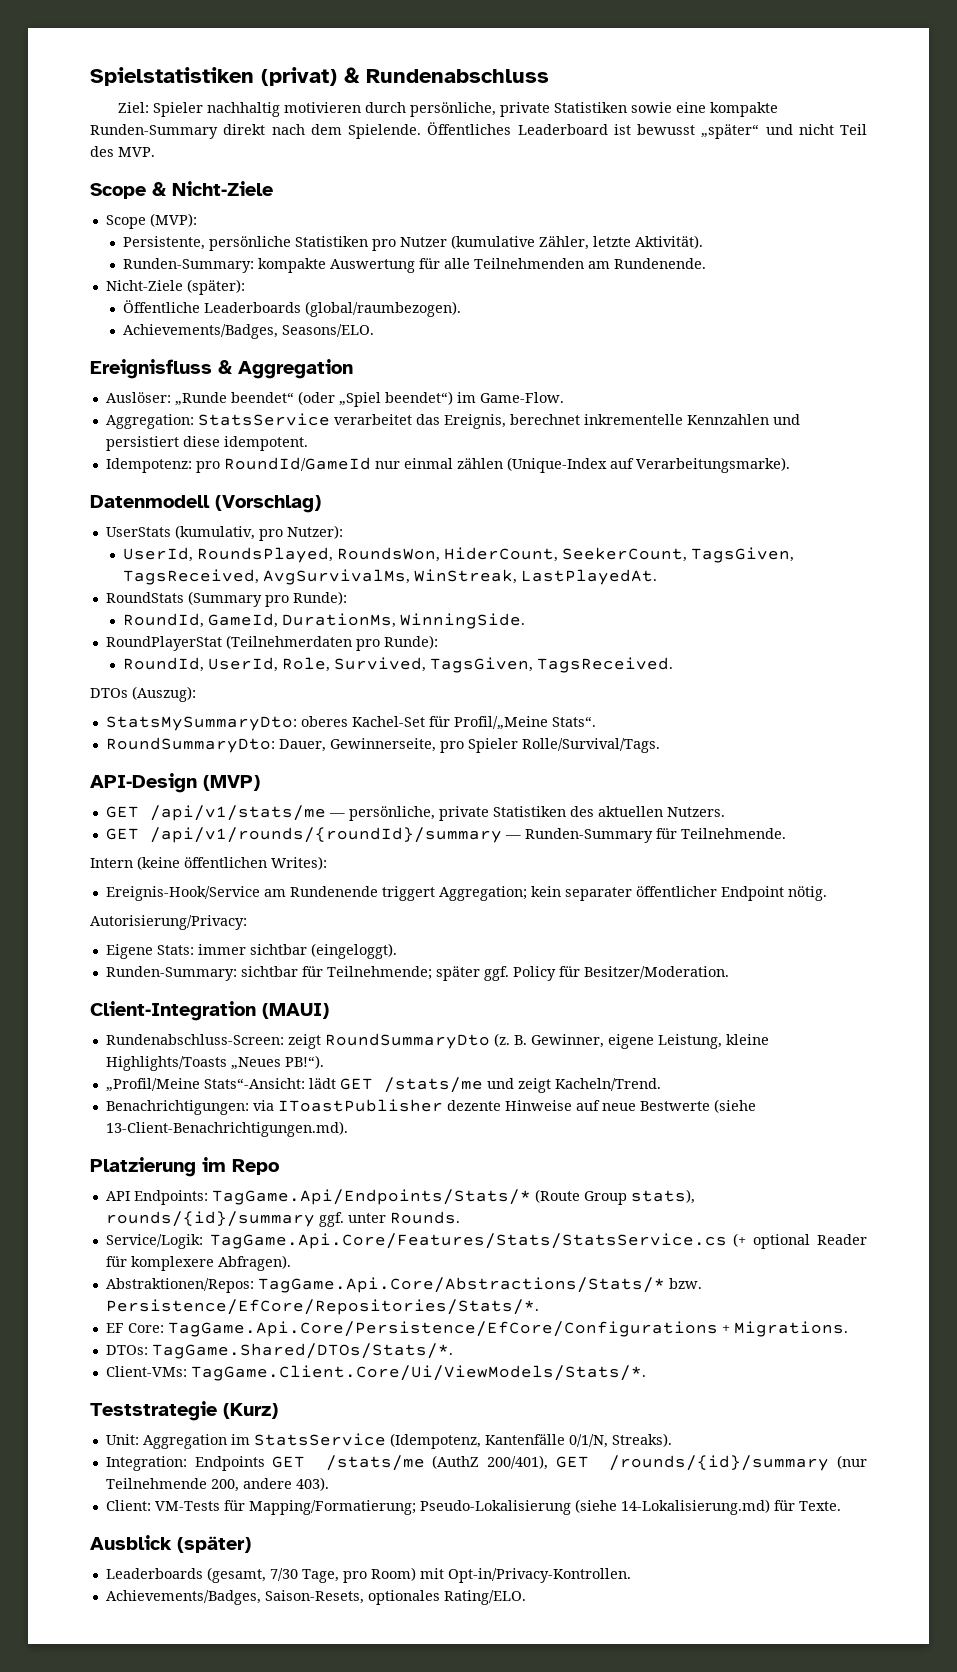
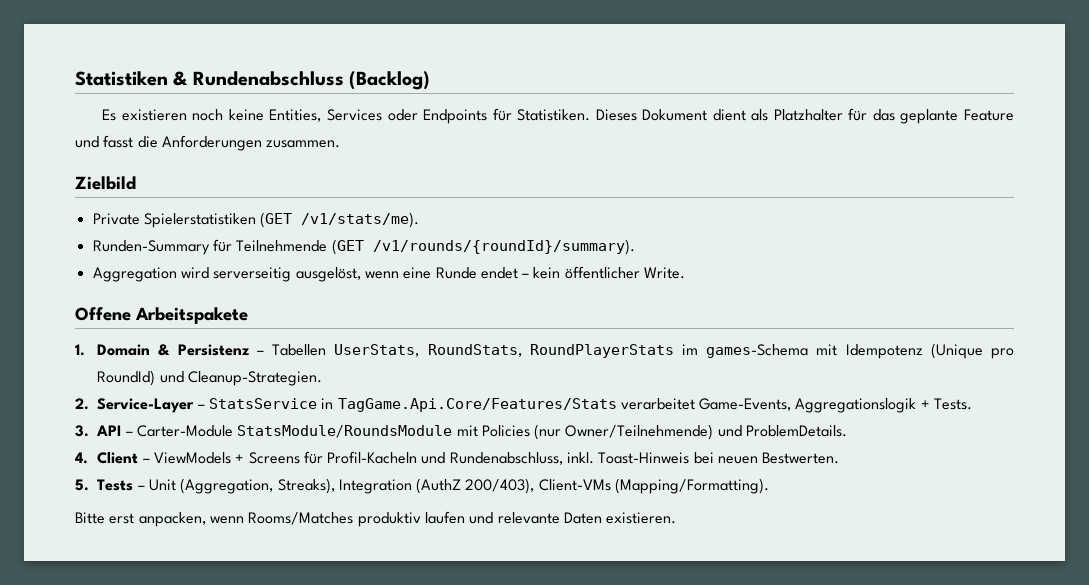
[90,67,337,86] Spielstatistiken (privat) -> [75,71,168,86] Statistiken
[117,102,778,117] [90,122,867,139] [90,146,155,157] [90,181,273,199] [105,213,197,229] [122,235,703,251] [122,258,706,273] [105,279,245,295] [122,300,461,317] [122,324,374,339] [90,359,353,379] [105,391,564,407] [105,413,800,429] [105,436,308,451] [105,457,790,473] [90,495,321,513] [105,525,343,541] [122,547,794,563] [122,569,657,585] [105,591,347,607] [122,613,525,629] [105,635,438,651] [122,657,673,673] [90,686,196,702] [105,716,596,731] [105,737,660,753] [90,773,260,793] [105,805,725,821] [105,827,786,843] [90,856,327,870] [105,886,827,901] [90,915,247,930] [105,943,397,959] [105,966,729,981] [90,1001,329,1021] [105,1033,769,1049] [105,1055,324,1071] [105,1077,661,1093] [105,1099,756,1115] [105,1121,348,1137] [90,1157,279,1177] [105,1189,695,1205] [105,1211,460,1227] [105,1233,867,1249] [105,1255,291,1271] [105,1277,702,1293] [105,1299,539,1315] [105,1321,848,1337] [105,1343,453,1359] [105,1365,646,1381] [90,1401,278,1421] [105,1433,672,1449] [105,1455,867,1471] [105,1477,329,1492] [105,1499,841,1515] [90,1535,251,1553] [105,1567,631,1583] [105,1590,526,1605] // Ziel: Spieler nachhaltig motivieren durch persönliche, private Statistiken sowie eine kompakte Runden‑Summary direkt nach dem Spielende. Öffentliches Leaderboard ist bewusst „später“ und nicht Teil des MVP. // Scope & Nicht‑Ziele // Scope (MVP): // Persistente, persönliche Statistiken pro Nutzer (kumulative Zähler, letzte Aktivität). // Runden‑Summary: kompakte Auswertung für alle Teilnehmenden am Rundenende. // Nicht‑Ziele (später): // Öffentliche Leaderboards (global/raumbezogen). // Achievements/Badges, Seasons/ELO. // Ereignisfluss & Aggregation // Auslöser: „Runde beendet“ (oder „Spiel beendet“) im Game‑Flow. // Aggregation: StatsService verarbeitet das Ereignis, berechnet inkrementelle Kennzahlen und persistiert diese idempotent. // Idempotenz: pro RoundId/GameId nur einmal zählen (Unique‑Index auf Verarbeitungsmarke). // Datenmodell (Vorschlag) // UserStats (kumulativ, pro Nutzer): // UserId, RoundsPlayed, RoundsWon, HiderCount, SeekerCount, TagsGiven, TagsReceived, AvgSurvivalMs, WinStreak, LastPlayedAt. // RoundStats (Summary pro Runde): // RoundId, GameId, DurationMs, WinningSide. // RoundPlayerStat (Teilnehmerdaten pro Runde): // RoundId, UserId, Role, Survived, TagsGiven, TagsReceived. // DTOs (Auszug): // StatsMySummaryDto: oberes Kachel‑Set für Profil/„Meine Stats“. // RoundSummaryDto: Dauer, Gewinnerseite, pro Spieler Rolle/Survival/Tags. // API‑Design (MVP) // GET /api/v1/stats/me — persönliche, private Statistiken des aktuellen Nutzers. // GET /api/v1/rounds/{roundId}/summary — Runden‑Summary für Teilnehmende. // Intern (keine öffentlichen Writes): // Ereignis‑Hook/Service am Rundenende triggert Aggregation; kein separater öffentlicher Endpoint nötig. // Autorisierung/Privacy: // Eigene Stats: immer sichtbar (eingeloggt). // Runden‑Summary: sichtbar für Teilnehmende; später ggf. Policy für Besitzer/Moderation. // Client‑Integration (MAUI) // Rundenabschluss‑Screen: zeigt RoundSummaryDto (z. B. Gewinner, eigene Leistung, kleine Highlights/Toasts „Neues PB!“). // „Profil/Meine Stats“‑Ansicht: lädt GET /stats/me und zeigt Kacheln/Trend. // Benachrichtigungen: via IToastPublisher dezente Hinweise auf neue Bestwerte (siehe 13-Client-Benachrichtigungen.md). // Platzierung im Repo // API Endpoints: TagGame.Api/Endpoints/Stats/* (Route Group stats), rounds/{id}/summary ggf. unter Rounds. // Service/Logik: TagGame.Api.Core/Features/Stats/StatsService.cs (+ optional Reader für komplexere Abfragen). // Abstraktionen/Repos: TagGame.Api.Core/Abstractions/Stats/* bzw. Persistence/EfCore/Repositories/Stats/*. // EF Core: TagGame.Api.Core/Persistence/EfCore/Configurations + Migrations. // DTOs: TagGame.Shared/DTOs/Stats/*. // Client‑VMs: TagGame.Client.Core/Ui/ViewModels/Stats/*. // Teststrategie (Kurz) // Unit: Aggregation im StatsService (Idempotenz, Kantenfälle 0/1/N, Streaks). // Integration: Endpoints GET /stats/me (AuthZ 200/401), GET /rounds/{id}/summary (nur Teilnehmende 200, andere 403). // Client: VM‑Tests für Mapping/Formatierung; Pseudo‑Lokalisierung (siehe 14-Lokalisierung.md) für Texte. // Ausblick (später) // Leaderboards (gesamt, 7/30 Tage, pro Room) mit Opt‑in/Privacy‑Kontrollen. // Achievements/Badges, Saison‑Resets, optionales Rating/ELO. -> [349,71,431,90] [102,108,1014,124] [75,135,341,151] [75,176,136,190] [92,212,420,228] [92,239,635,255] [92,266,686,282] [75,307,248,324] [75,343,1015,359] [97,370,322,386] [75,398,973,413] [75,424,848,440] [75,451,840,465] [75,478,770,494] [75,511,677,527] (Backlog) // Es existieren noch keine Entities, Services oder Endpoints für Statistiken. Dieses Dokument dient als Platzhalter für das geplante Feature und fasst die Anforderungen zusammen. // Zielbild // Private Spielerstatistiken (GET /v1/stats/me). // Runden-Summary für Teilnehmende (GET /v1/rounds/{roundId}/summary). // Aggregation wird serverseitig ausgelöst, wenn eine Runde endet – kein öffentlicher Write. // Offene Arbeitspakete // 1. Domain & Persistenz – Tabellen UserStats, RoundStats, RoundPlayerStats im games-Schema mit Idempotenz (Unique pro RoundId) und Cleanup-Strategien. // 2. Service-Layer – StatsService in TagGame.Api.Core/Features/Stats verarbeitet Game-Events, Aggregationslogik + Tests. // 3. API – Carter-Module StatsModule/RoundsModule mit Policies (nur Owner/Teilnehmende) und ProblemDetails. // 4. Client – ViewModels + Screens für Profil-Kacheln und Rundenabschluss, inkl. Toast-Hinweis bei neuen Bestwerten. // 5. Tests – Unit (Aggregation, Streaks), Integration (AuthZ 200/403), Client-VMs (Mapping/Formatting). // Bitte erst anpacken, wenn Rooms/Matches produktiv laufen und relevante Daten existieren.

